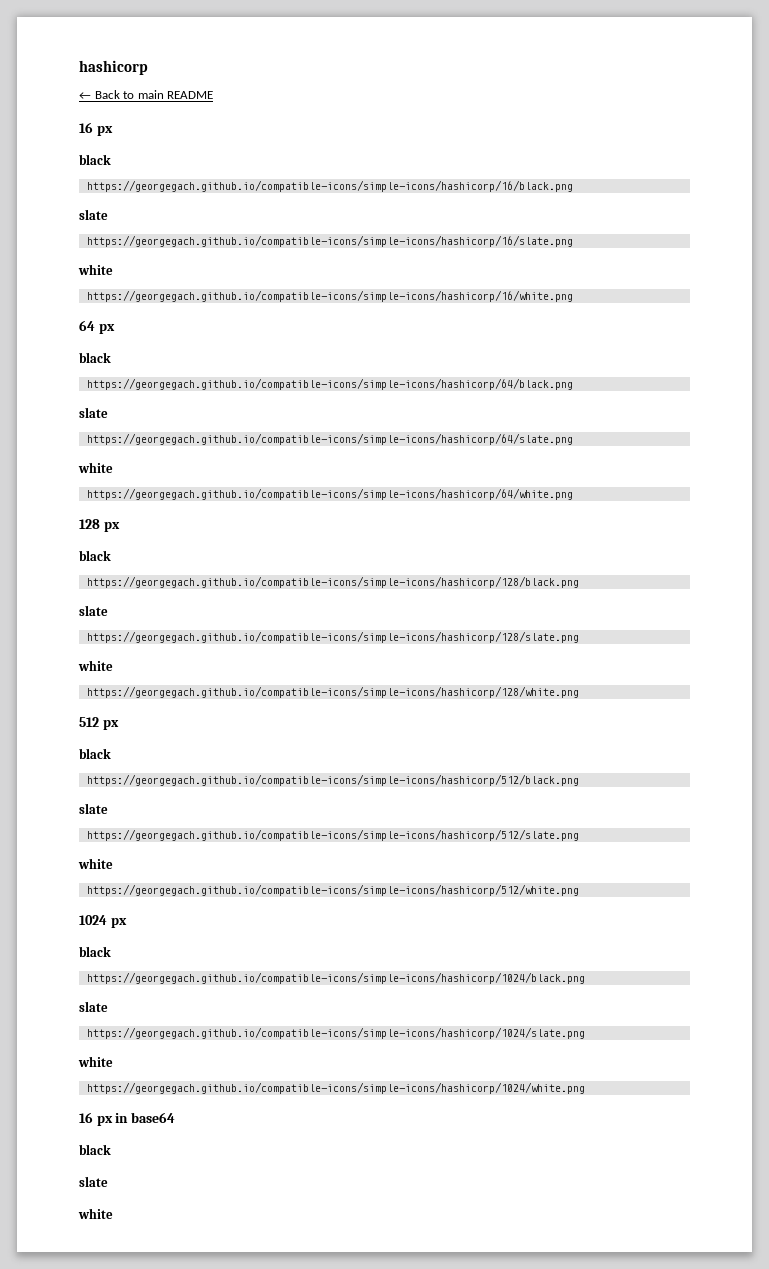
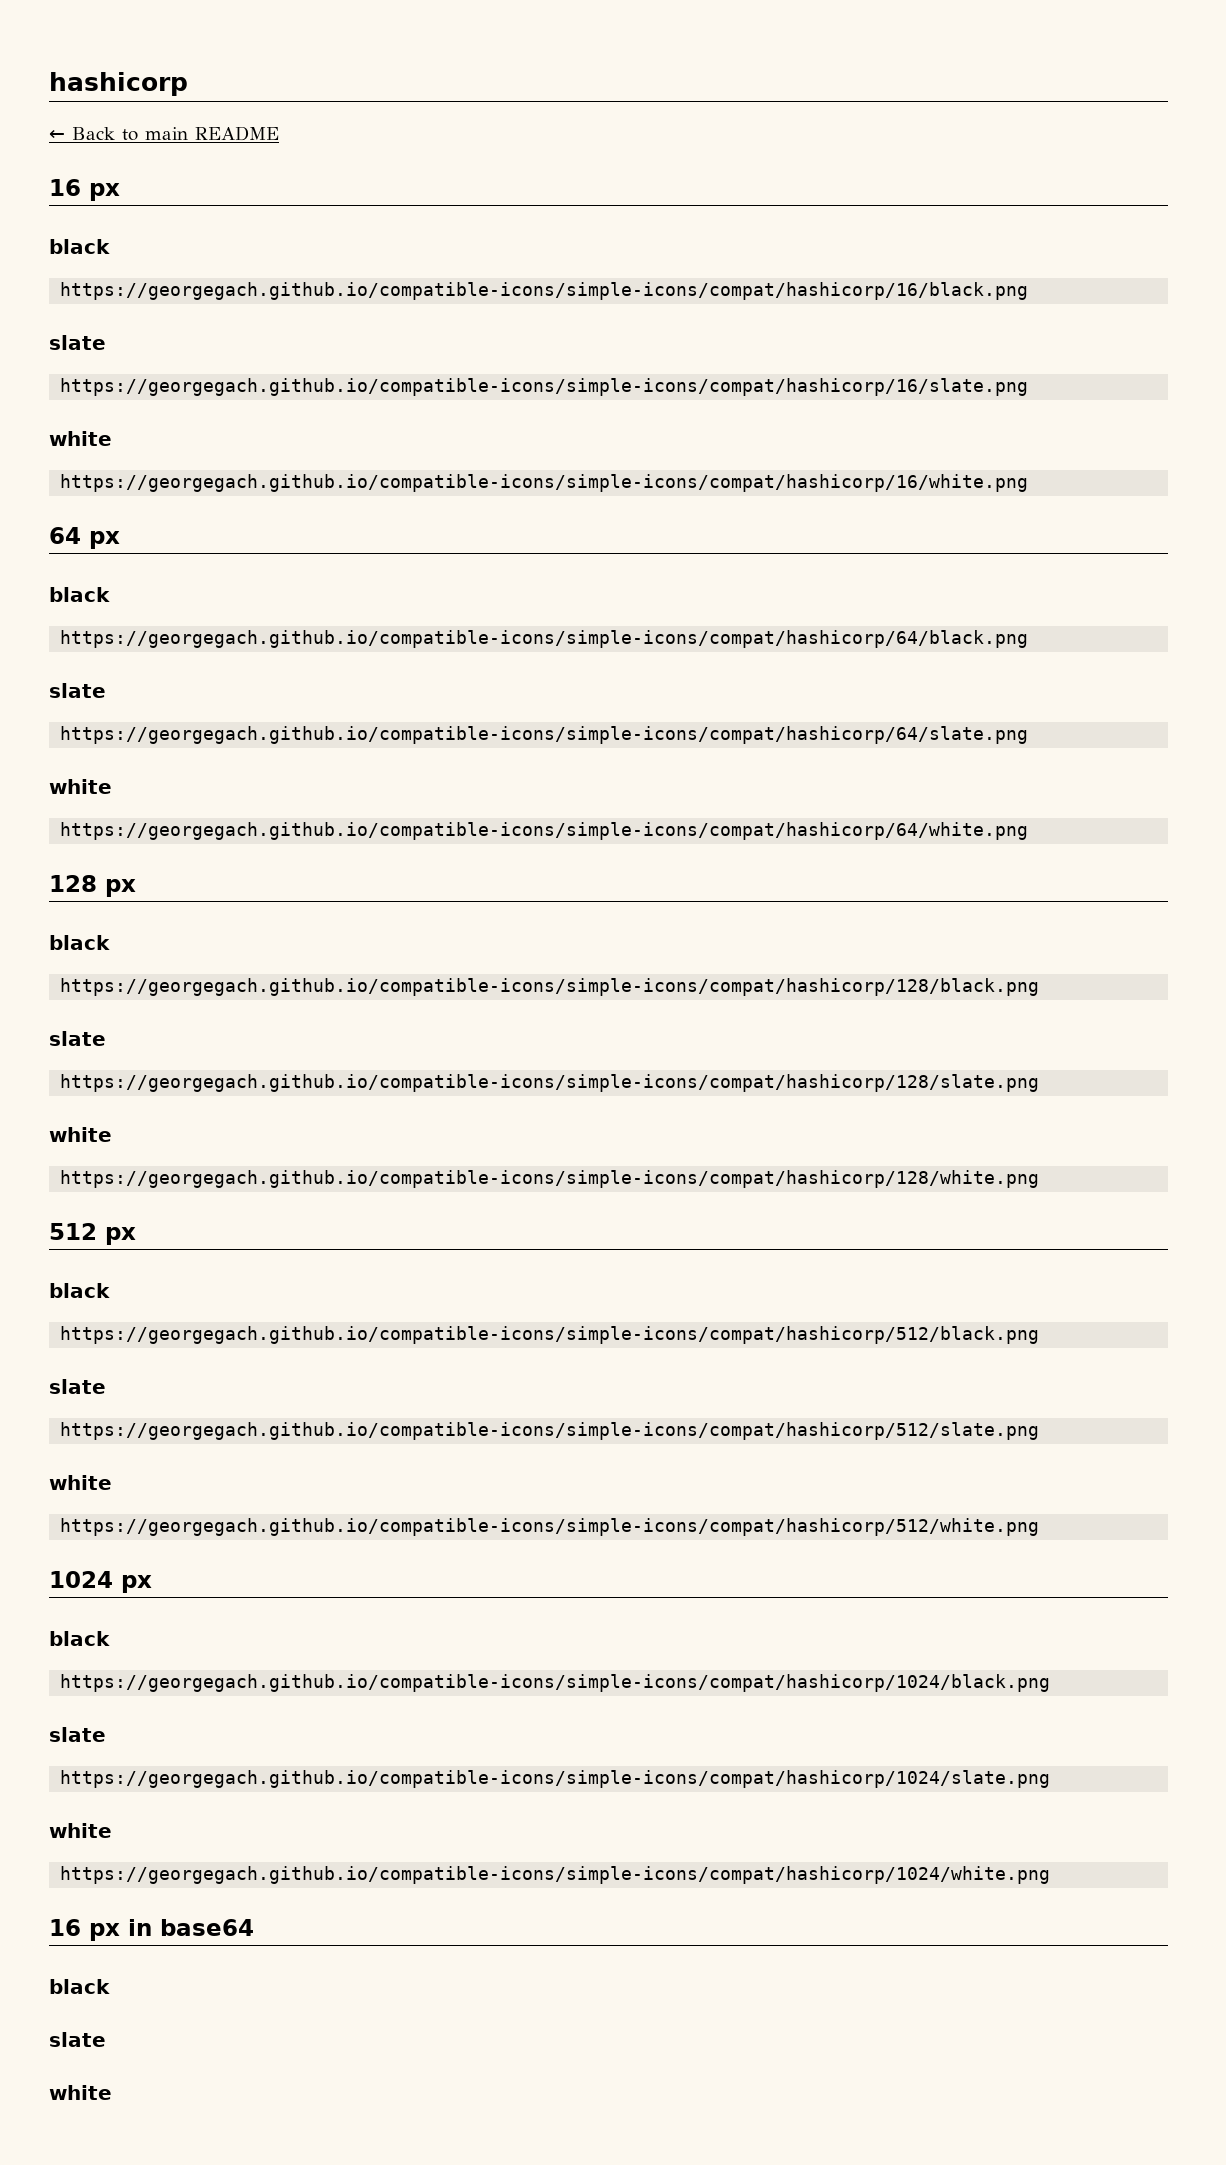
[86,180,573,192] [79,209,108,220] [86,235,573,247] [78,264,113,275] [86,290,573,302] https://georgegach.github.io/compatible-icons/simple-icons/hashicorp/16/black.png // slate // https://georgegach.github.io/compatible-icons/simple-icons/hashicorp/16/slate.png // white // https://georgegach.github.io/compatible-icons/simple-icons/hashicorp/16/white.png -> [60,282,1029,300] [49,335,106,350] [60,378,1029,396] [49,431,112,446] [60,474,1029,492] https://georgegach.github.io/compatible-icons/simple-icons/compat/hashicorp/16/black.png // slate // https://georgegach.github.io/compatible-icons/simple-icons/compat/hashicorp/16/slate.png // white // https://georgegach.github.io/compatible-icons/simple-icons/compat/hashicorp/16/white.png
[86,378,573,390] [79,407,108,418] [86,433,573,445] [78,462,113,473] [86,488,573,500] https://georgegach.github.io/compatible-icons/simple-icons/hashicorp/64/black.png // slate // https://georgegach.github.io/compatible-icons/simple-icons/hashicorp/64/slate.png // white // https://georgegach.github.io/compatible-icons/simple-icons/hashicorp/64/white.png -> [60,630,1029,648] [49,683,106,698] [60,726,1029,744] [49,779,112,794] [60,822,1029,840] https://georgegach.github.io/compatible-icons/simple-icons/compat/hashicorp/64/black.png // slate // https://georgegach.github.io/compatible-icons/simple-icons/compat/hashicorp/64/slate.png // white // https://georgegach.github.io/compatible-icons/simple-icons/compat/hashicorp/64/white.png
[86,576,579,588] [79,605,108,616] [86,631,579,643] [78,660,113,671] [86,686,579,698] https://georgegach.github.io/compatible-icons/simple-icons/hashicorp/128/black.png // slate // https://georgegach.github.io/compatible-icons/simple-icons/hashicorp/128/slate.png // white // https://georgegach.github.io/compatible-icons/simple-icons/hashicorp/128/white.png -> [60,978,1040,996] [49,1031,106,1046] [60,1074,1040,1092] [49,1127,112,1142] [60,1170,1040,1188] https://georgegach.github.io/compatible-icons/simple-icons/compat/hashicorp/128/black.png // slate // https://georgegach.github.io/compatible-icons/simple-icons/compat/hashicorp/128/slate.png // white // https://georgegach.github.io/compatible-icons/simple-icons/compat/hashicorp/128/white.png
[86,774,579,786] [79,803,108,814] [86,829,579,841] [78,858,113,869] [86,884,579,896] https://georgegach.github.io/compatible-icons/simple-icons/hashicorp/512/black.png // slate // https://georgegach.github.io/compatible-icons/simple-icons/hashicorp/512/slate.png // white // https://georgegach.github.io/compatible-icons/simple-icons/hashicorp/512/white.png -> [60,1326,1040,1344] [49,1379,106,1394] [60,1422,1040,1440] [49,1475,112,1490] [60,1518,1040,1536] https://georgegach.github.io/compatible-icons/simple-icons/compat/hashicorp/512/black.png // slate // https://georgegach.github.io/compatible-icons/simple-icons/compat/hashicorp/512/slate.png // white // https://georgegach.github.io/compatible-icons/simple-icons/compat/hashicorp/512/white.png
[86,972,585,984] [79,1001,108,1012] [86,1027,585,1039] [78,1056,113,1067] [86,1082,585,1094] https://georgegach.github.io/compatible-icons/simple-icons/hashicorp/1024/black.png // slate // https://georgegach.github.io/compatible-icons/simple-icons/hashicorp/1024/slate.png // white // https://georgegach.github.io/compatible-icons/simple-icons/hashicorp/1024/white.png -> [60,1674,1051,1692] [49,1727,106,1742] [60,1770,1051,1788] [49,1823,112,1838] [60,1866,1051,1884] https://georgegach.github.io/compatible-icons/simple-icons/compat/hashicorp/1024/black.png // slate // https://georgegach.github.io/compatible-icons/simple-icons/compat/hashicorp/1024/slate.png // white // https://georgegach.github.io/compatible-icons/simple-icons/compat/hashicorp/1024/white.png

